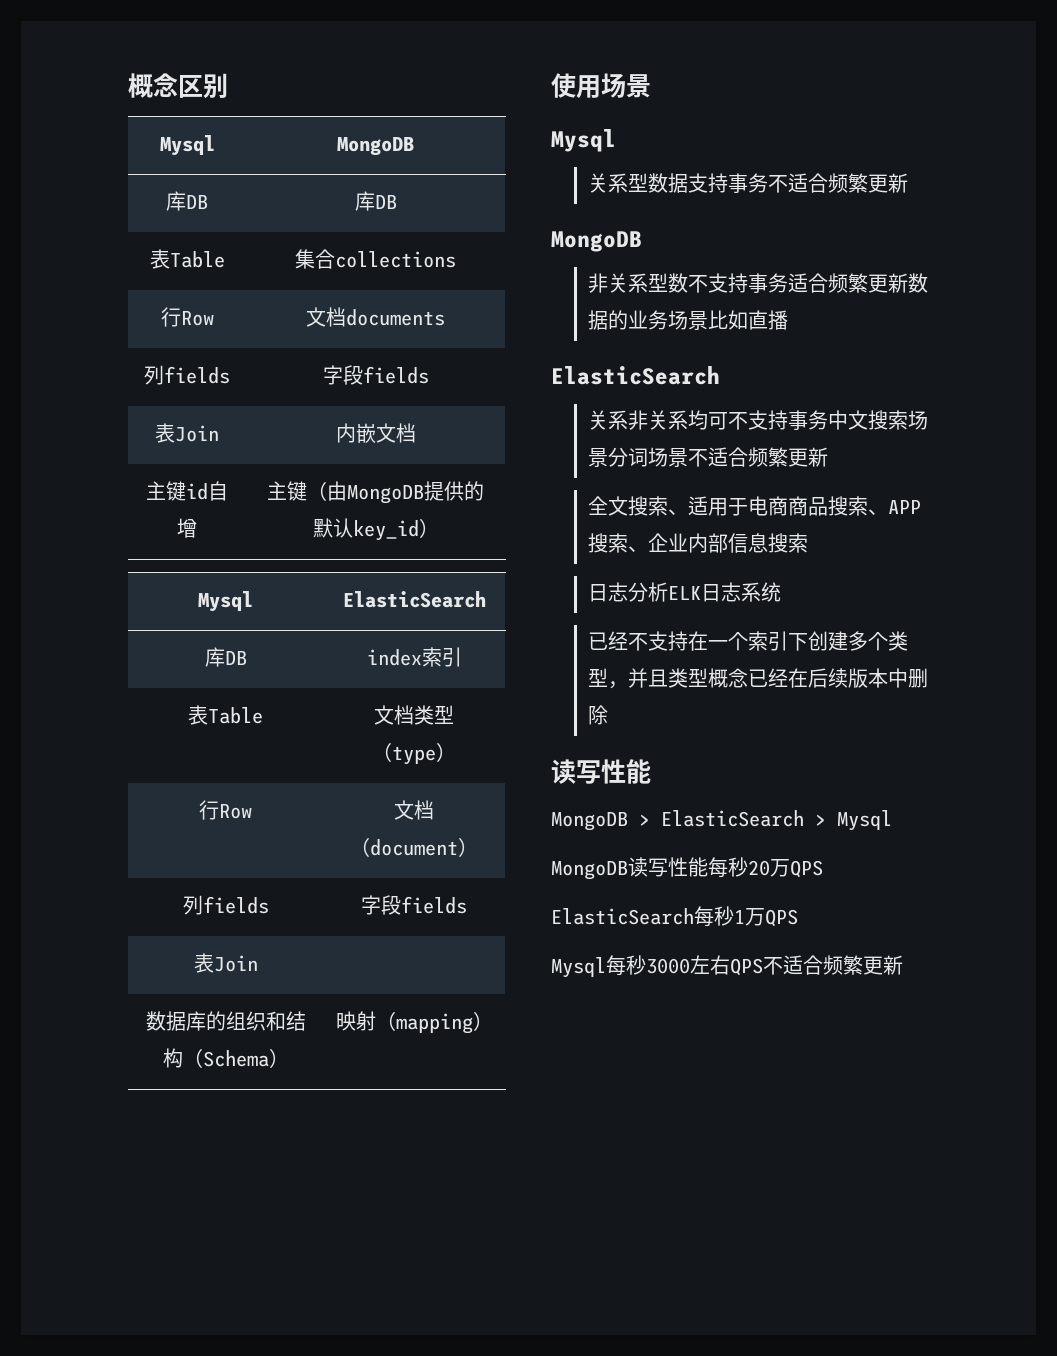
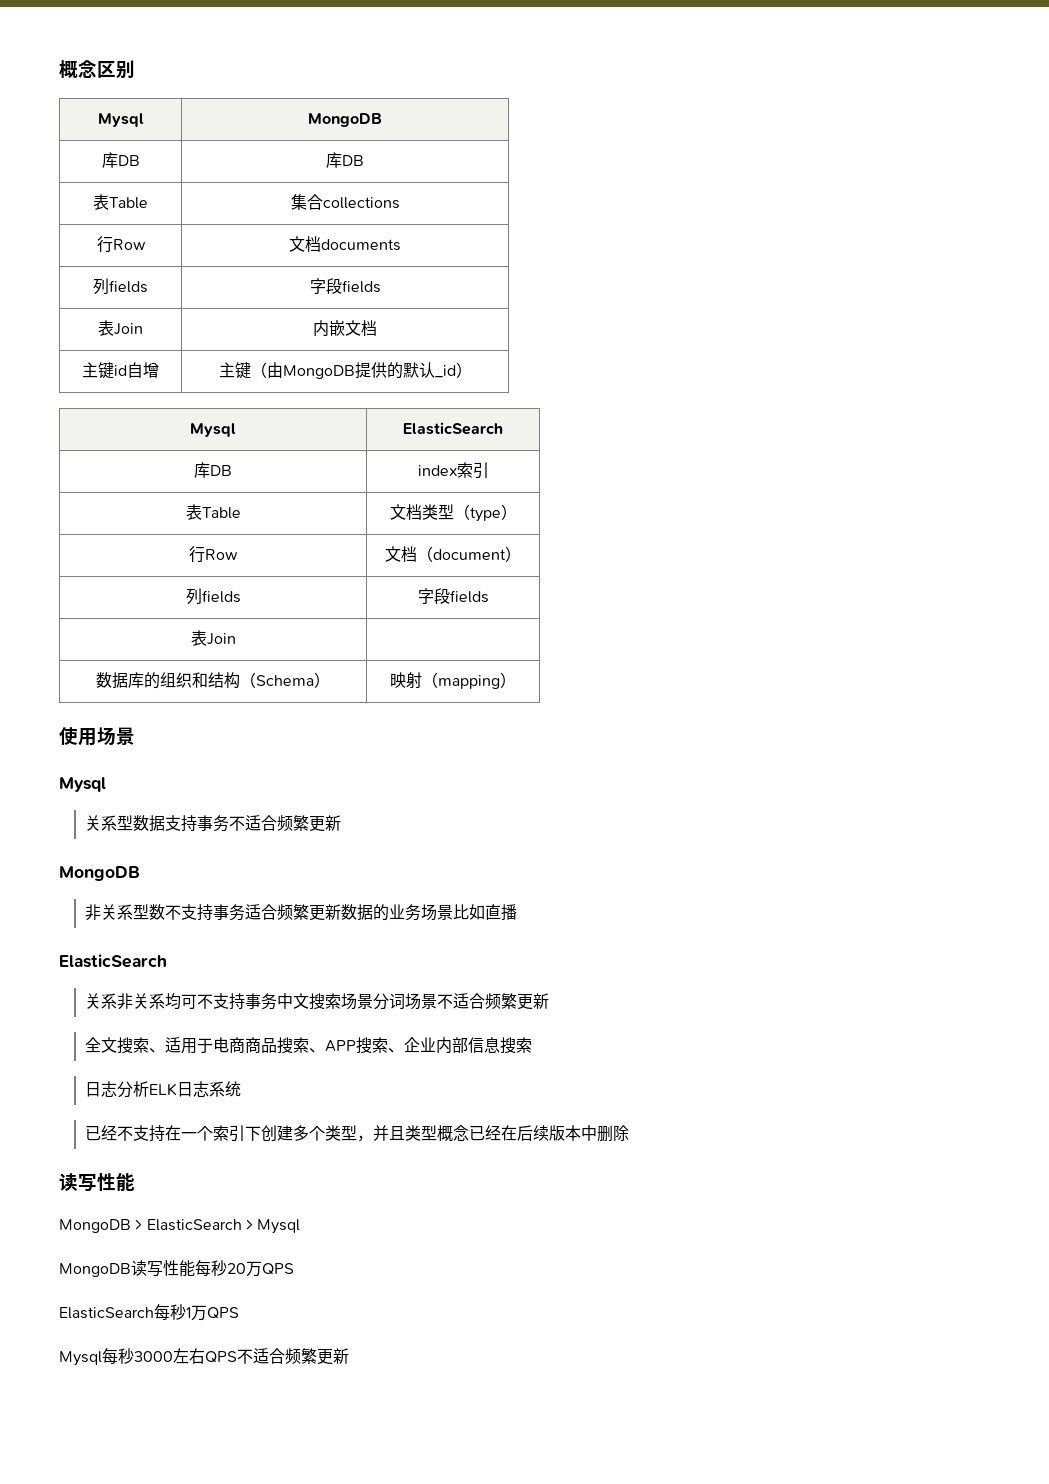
[352,520,419,541] key_id -> [434,365,456,378] _id

